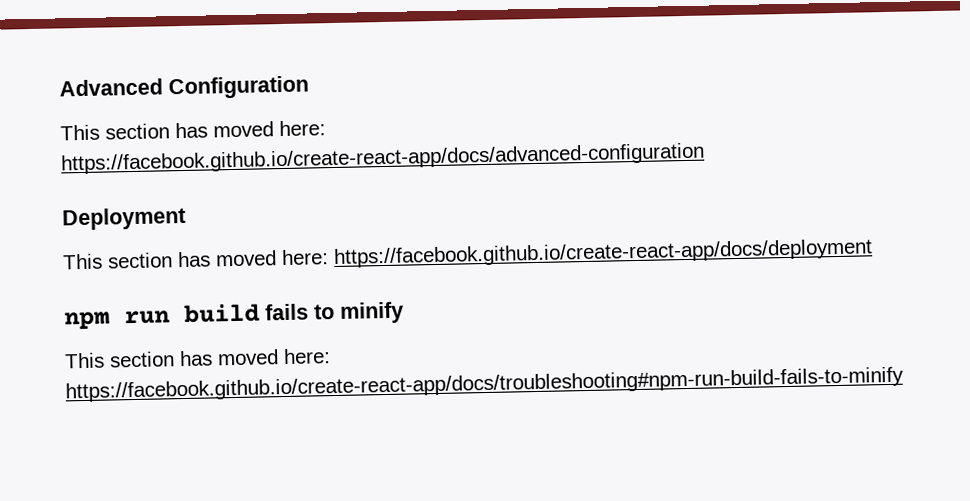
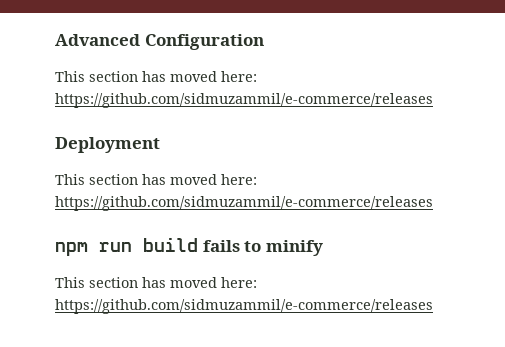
[61,142,705,175] https://facebook.github.io/create-react-app/docs/advanced-configuration -> [55,93,433,108] https://github.com/sidmuzammil/e-commerce/releases
[333,238,873,269] https://facebook.github.io/create-react-app/docs/deployment -> [55,196,433,211] https://github.com/sidmuzammil/e-commerce/releases
[65,366,904,403] https://facebook.github.io/create-react-app/docs/troubleshooting#npm-run-build-fails-to-minify -> [55,299,433,314] https://github.com/sidmuzammil/e-commerce/releases

